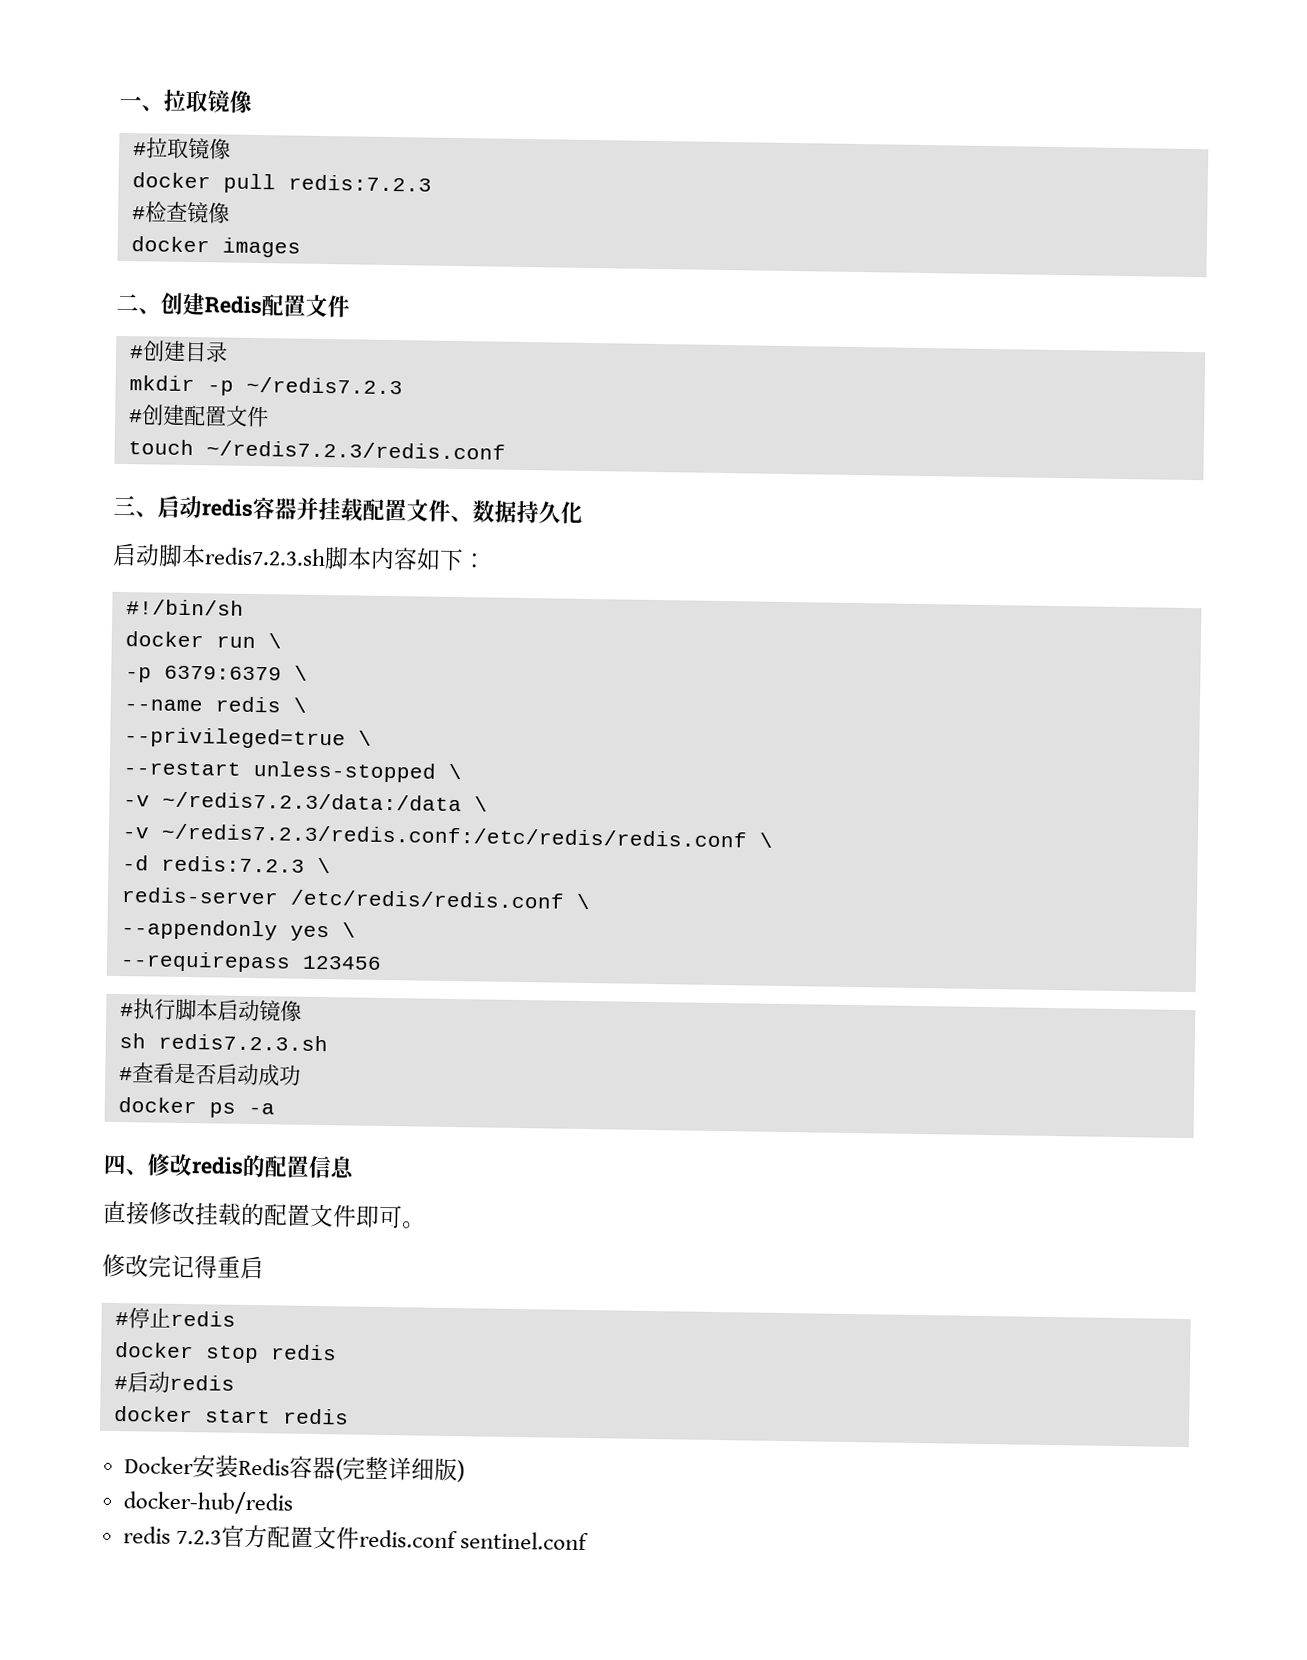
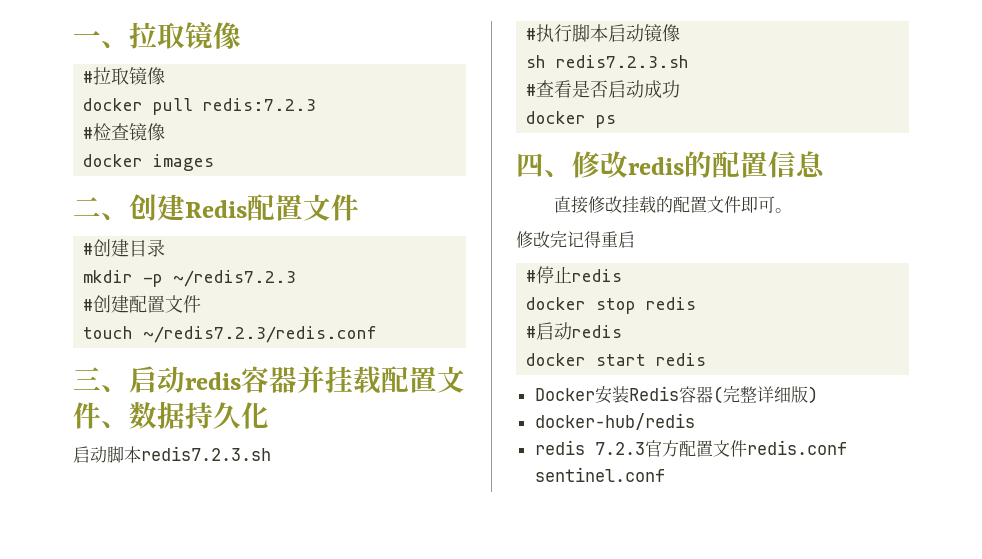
[324,546,487,572] [125,599,244,616] [124,631,282,649] [124,665,308,683] [123,696,307,713] [123,727,372,750] [122,760,462,783] [122,791,488,812] [121,823,773,848] [121,855,331,874] [120,887,591,910] [120,919,356,942] [119,951,382,973] 脚本内容如下： // #!/bin/sh // docker run \ // -p 6379:6379 \ // --name redis \ // --privileged=true \ // --restart unless-stopped \ // -v ~/redis7.2.3/data:/data \ // -v ~/redis7.2.3/redis.conf:/etc/redis/redis.conf \ // -d redis:7.2.3 \ // redis-server /etc/redis/redis.conf \ // --appendonly yes \ // --requirepass 123456 -> (271, 453) none
[247,1102,275,1115] -a -> (617, 121) none

